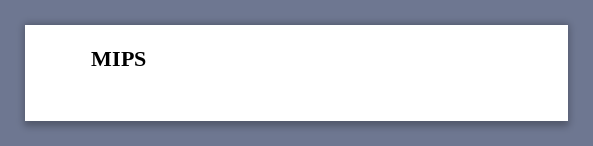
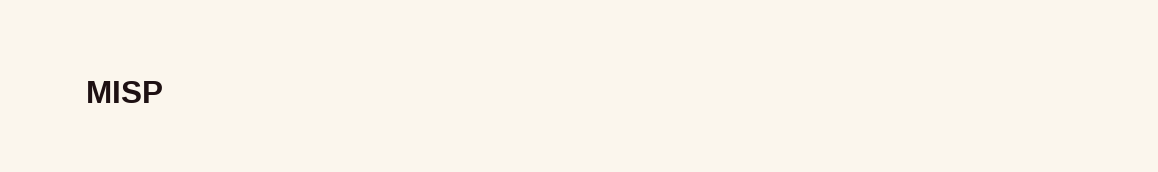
[91,52,146,66] MIPS -> [86,81,163,103] MISP

